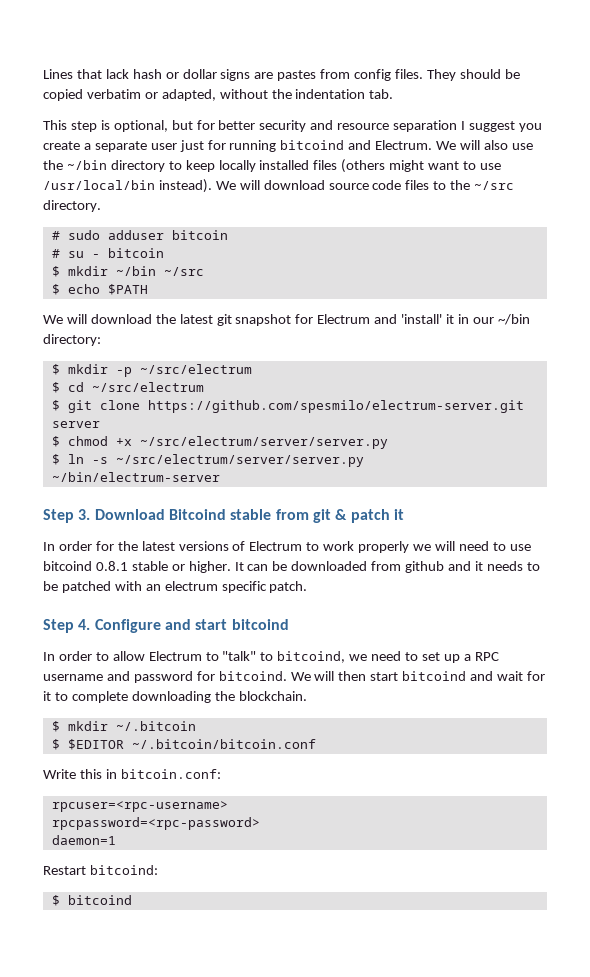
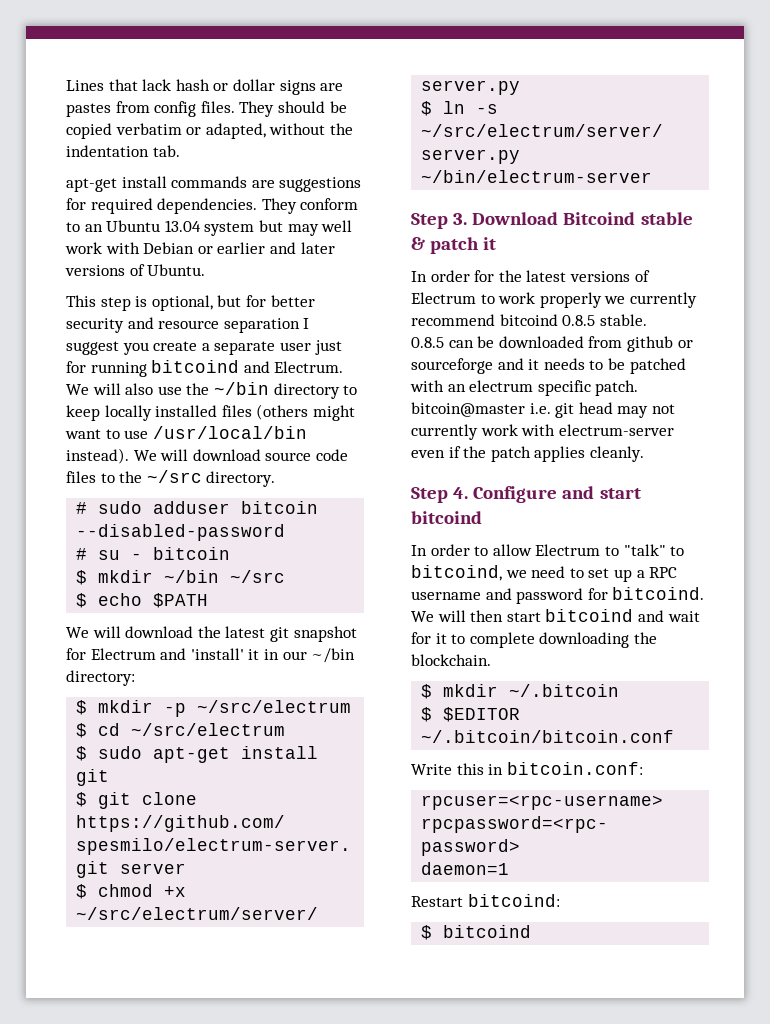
(394, 94) none -> [66,176,362,192] [66,198,359,214] [66,220,353,236] [65,242,335,254] [65,264,206,276] // apt-get install commands are suggestions for required dependencies. They conform to an Ubuntu 13.04 system but may well work with Debian or earlier and later versions of Ubuntu.
(228, 235) none -> [76,524,286,541] --disabled-password
(204, 387) none -> [76,746,319,763] [76,769,110,786] // $ sudo apt-get install git
[275,509,331,523] from git -> (693, 218) none
[434,541,531,551] [43,561,244,573] will need to use bitcoind 0.8.1 stable or higher. It -> [629,292,697,308] [411,314,647,326] [411,337,444,348] currently recommend bitcoind 0.8.5 stable. // 0.8.5
(445, 567) none -> [677,340,693,348] [411,358,493,374] or sourceforge
(308, 587) none -> [411,402,675,418] [411,424,674,440] [411,446,644,462] bitcoin@master i.e. git head may not currently work with electrum-server even if the patch applies cleanly.

